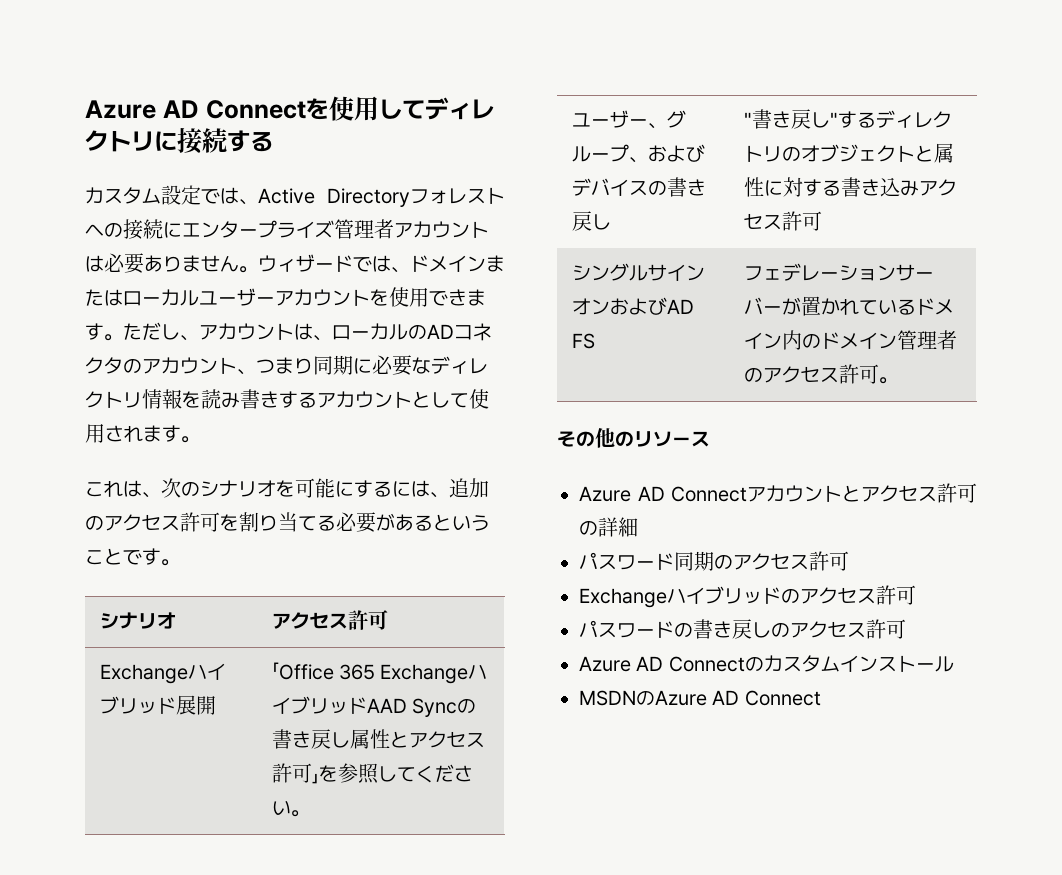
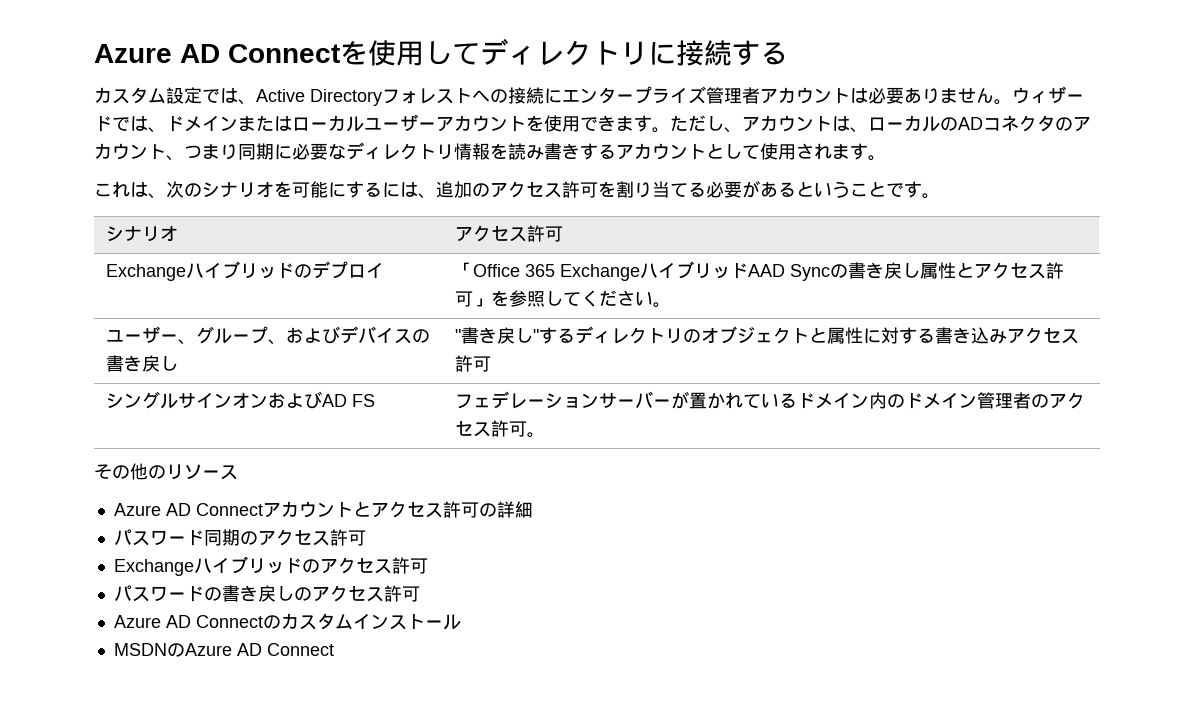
[175,695,216,715] 展開 -> [294,261,385,279] のデプロイ

